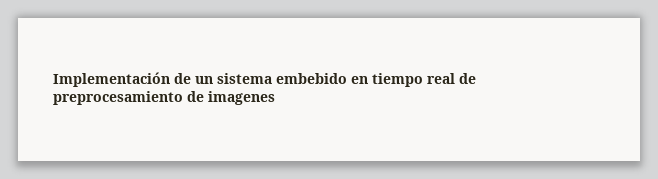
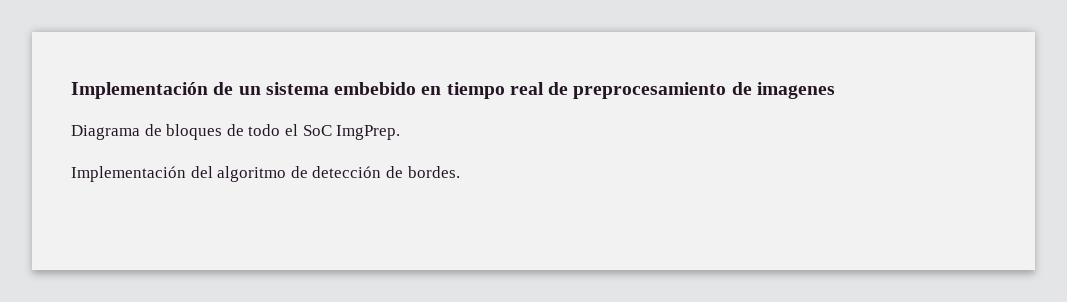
(275, 98) none -> [71,124,401,140] [71,166,460,182] // Diagrama de bloques de todo el SoC ImgPrep. // Implementación del algoritmo de detección de bordes.

